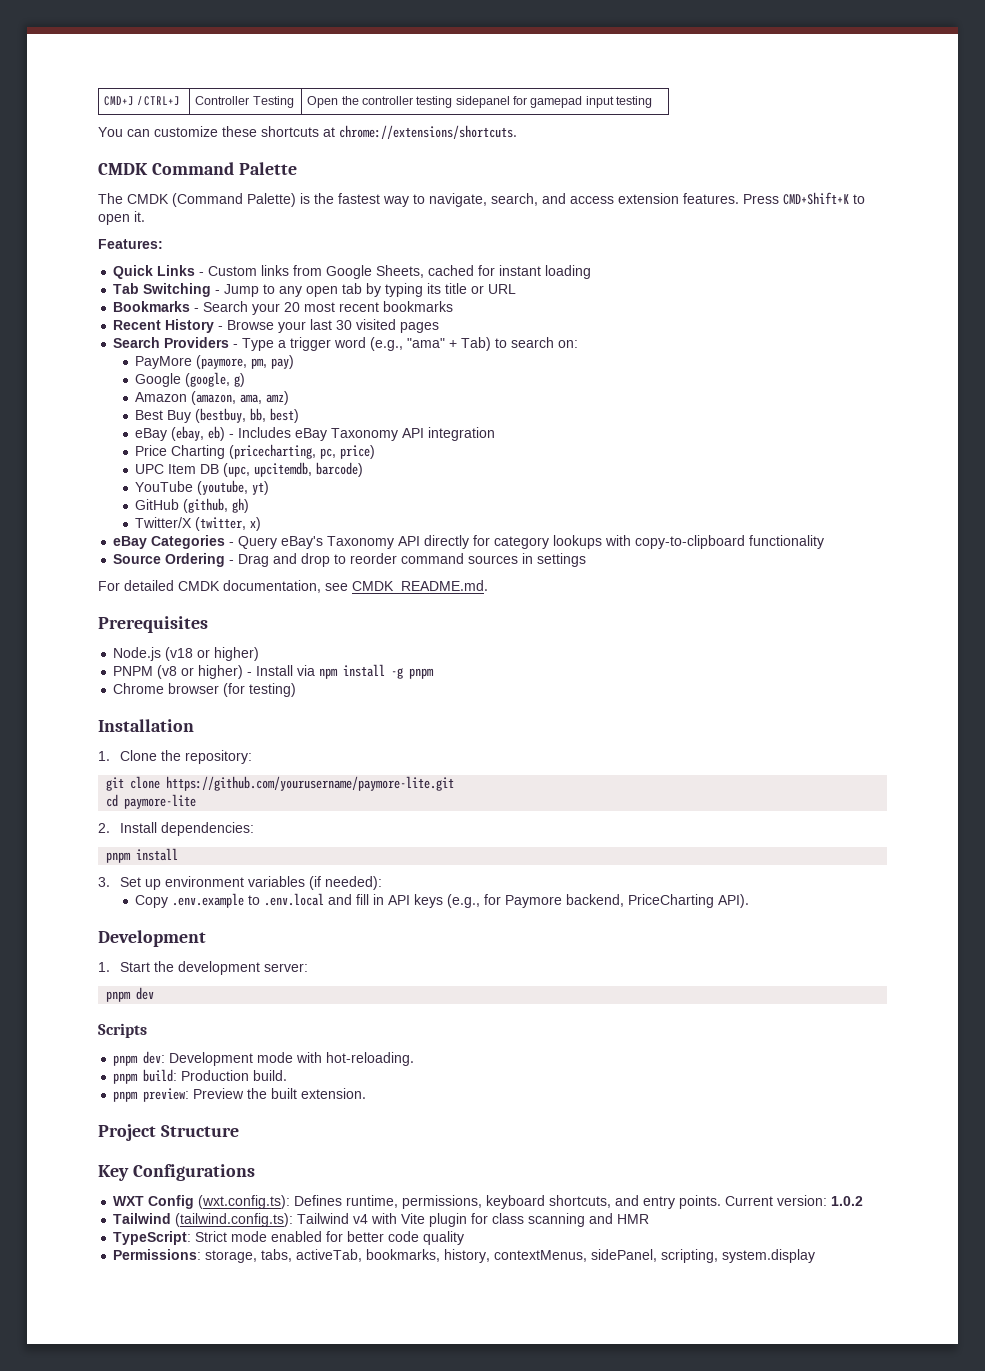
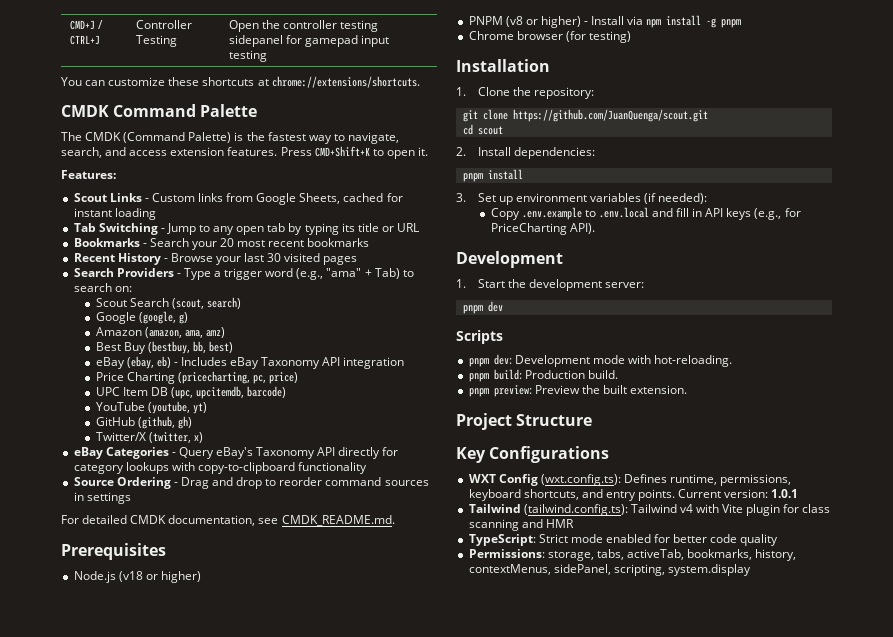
[113,265,154,279] Quick -> [73,193,107,202] Scout
[135,355,295,369] PayMore (paymore, pm, pay) -> [95,297,241,309] Scout Search (scout, search)
[166,776,455,791] https://github.com/yourusername/paymore-lite.git -> [512,109,708,122] https://github.com/JuanQuenga/scout.git
[124,794,197,809] paymore-lite -> [477,126,503,135] scout
[505,894,625,908] Paymore backend, -> (801, 212) none
[831,1196,864,1206] 1.0.2 -> [771,489,799,498] 1.0.1

